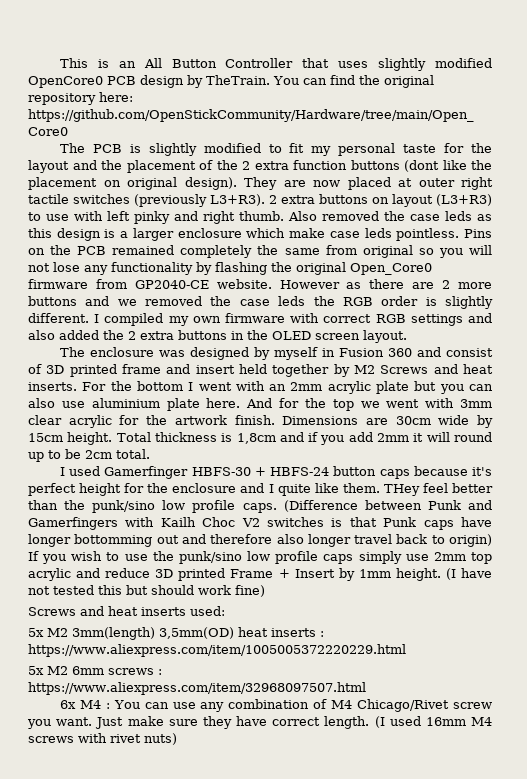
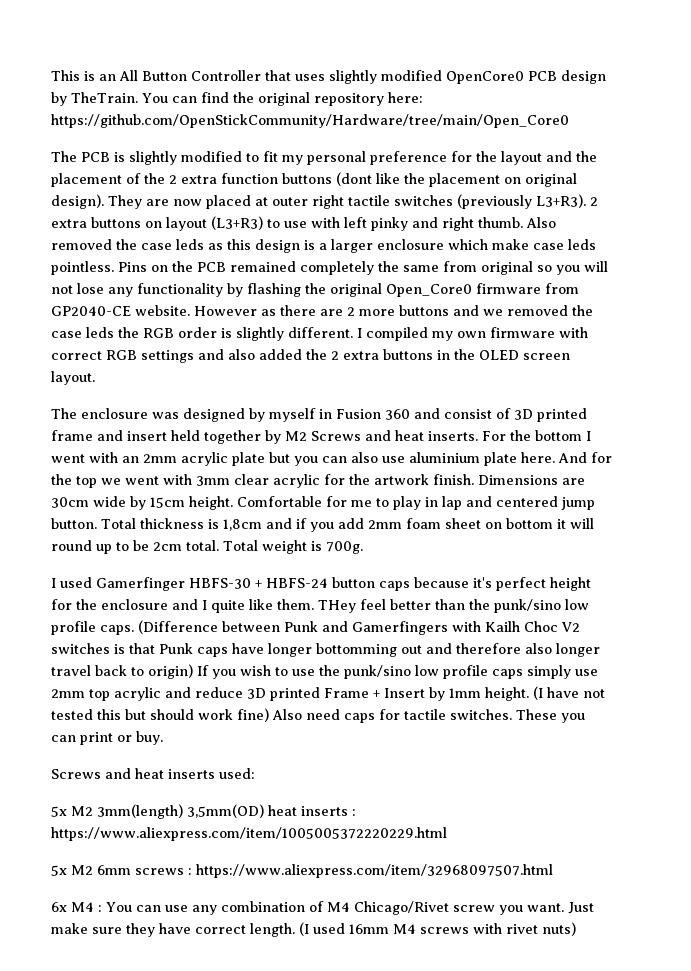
[403,144,437,153] taste -> [370,151,447,165] preference
(113, 438) none -> [237,496,595,510] [51,518,97,529] Comfortable for me to play in lap and centered jump button.
(410, 437) none -> [405,518,553,529] foam sheet on bottom
(150, 454) none -> [223,540,363,554] Total weight is 700g.
(265, 591) none -> [272,709,585,723] [51,731,163,745] Also need caps for tactile switches. These you can print or buy.

